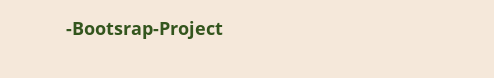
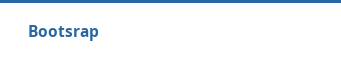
[66,21,223,39] -Bootsrap-Project -> [28,25,99,41] Bootsrap

